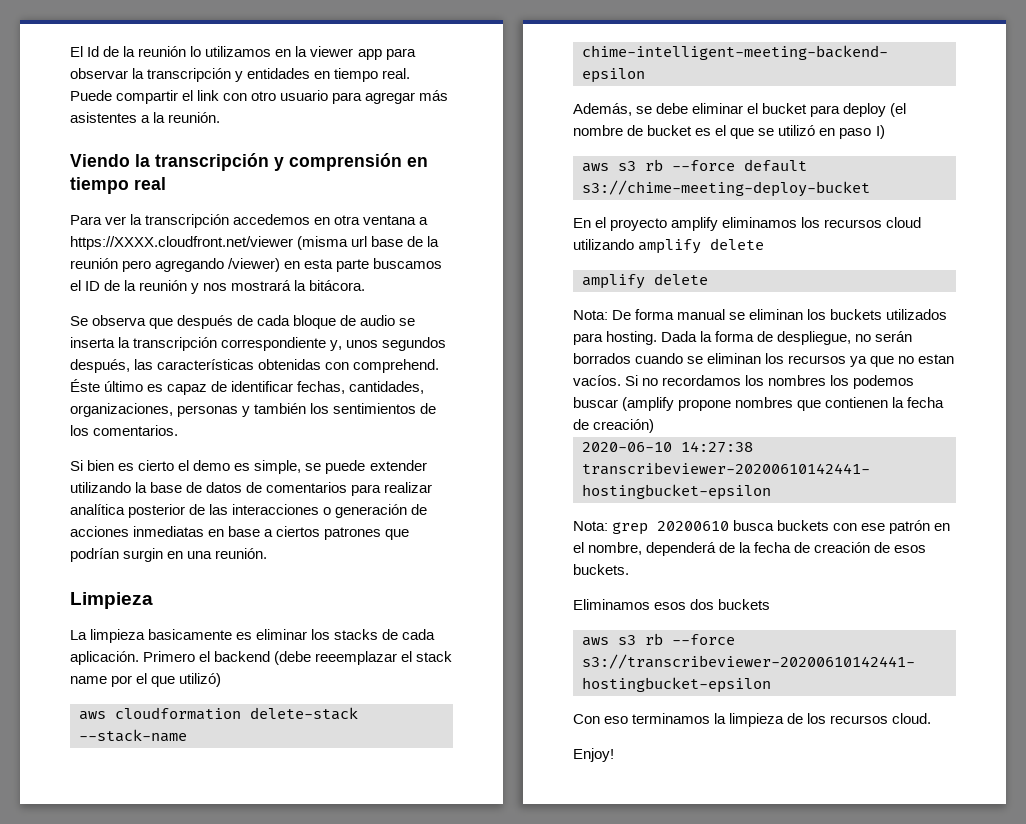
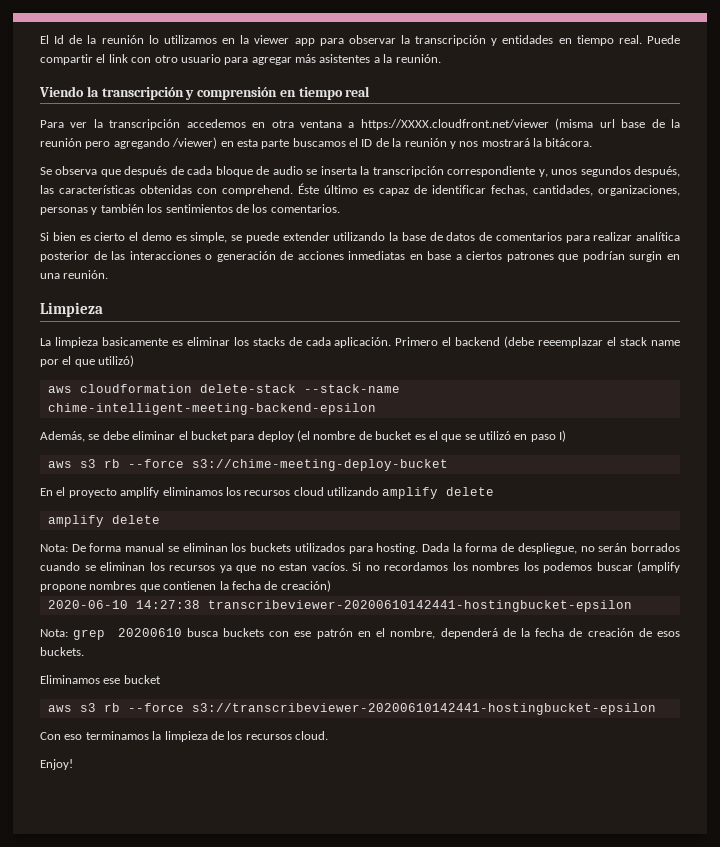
[744,159,807,172] default -> (184, 463) none
[654,599,771,610] esos dos buckets -> [103,675,161,684] ese bucket

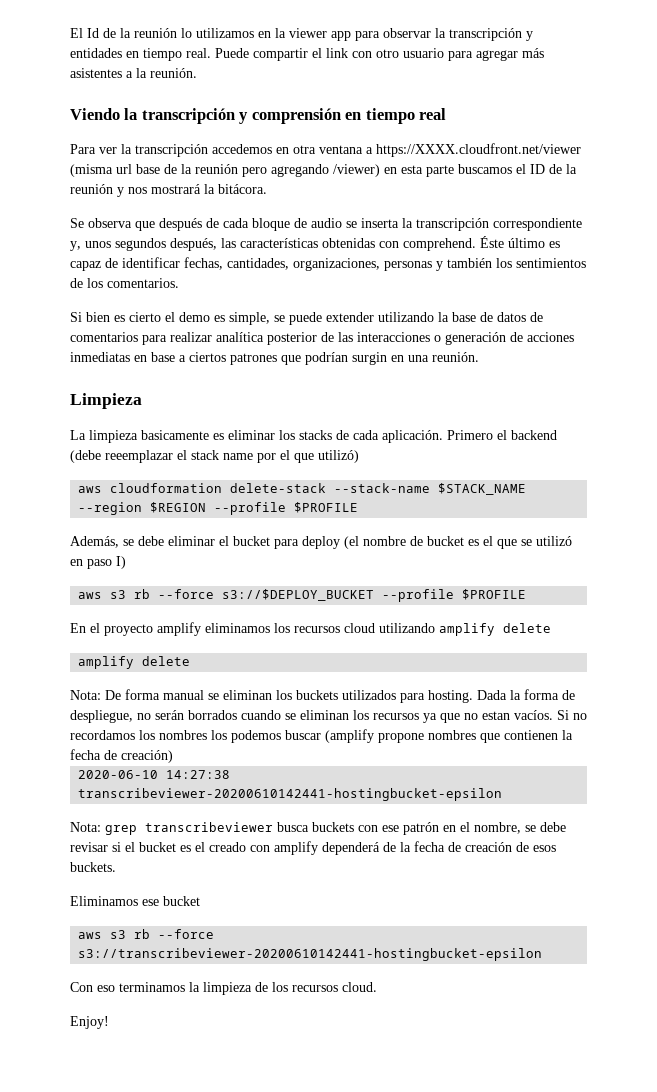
[47,403,376,415] chime-intelligent-meeting-backend-epsilon -> [438,483,527,495] [78,502,359,515] $STACK_NAME --region $REGION --profile $PROFILE
[191,459,448,471] s3://chime-meeting-deploy-bucket -> [222,589,527,602] s3://$DEPLOY_BUCKET --profile $PROFILE
[117,628,182,637] 20200610 -> [145,822,273,832] transcribeviewer
(436, 633) none -> [525,822,566,832] [70,841,318,855] se debe revisar si el bucket es el creado con amplify

